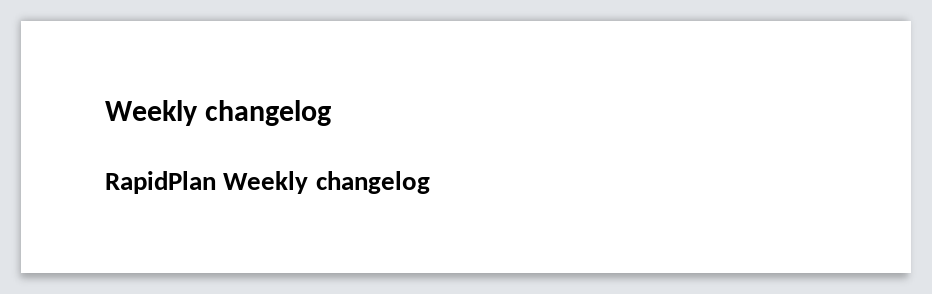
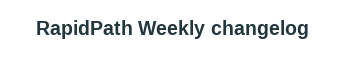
[105,100,331,126] [105,171,430,194] Weekly changelog // RapidPlan Weekly changelog -> [36,20,309,39] RapidPath Weekly changelog

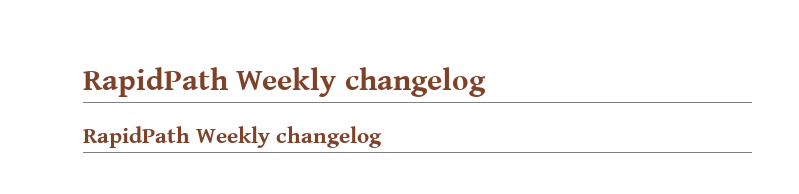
[36,20,309,39] RapidPath Weekly changelog -> [83,67,486,97] [83,126,383,148] RapidPath Weekly changelog // RapidPath Weekly changelog

